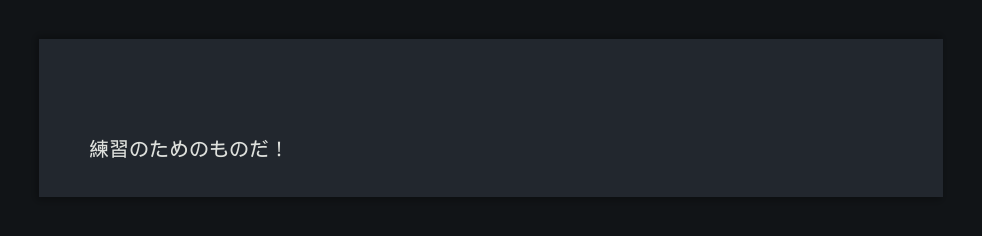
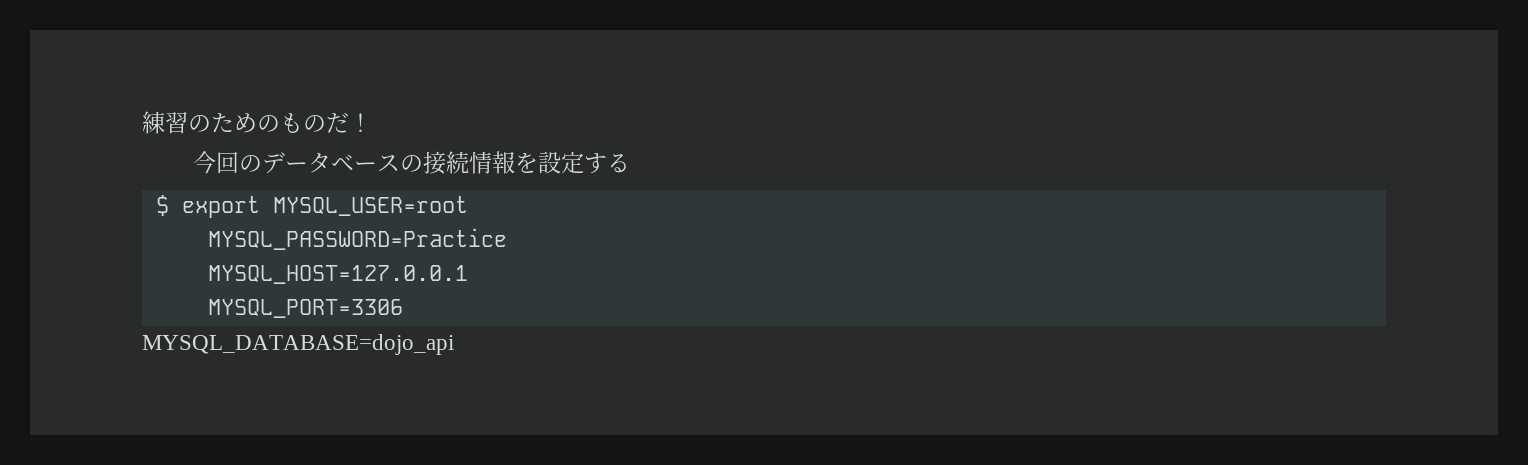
(289, 149) none -> [193,151,631,174] [155,195,468,218] [207,228,507,250] [207,265,468,284] [207,299,403,318] [142,334,454,355] // 今回のデータベースの接続情報を設定する // $ export MYSQL_USER=root // MYSQL_PASSWORD=Practice // MYSQL_HOST=127.0.0.1 // MYSQL_PORT=3306 // MYSQL_DATABASE=dojo_api

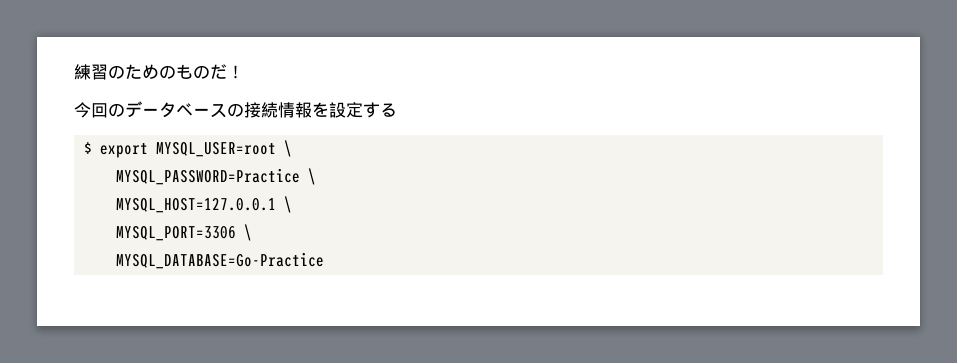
(468, 206) none -> [284,140,293,157] \
(507, 239) none -> [308,168,317,185] \
(468, 274) none -> [284,196,293,213] \
[142,334,454,355] // MYSQL_DATABASE=dojo_api -> [244,224,253,241] [116,252,325,269] \ // MYSQL_DATABASE=Go-Practice

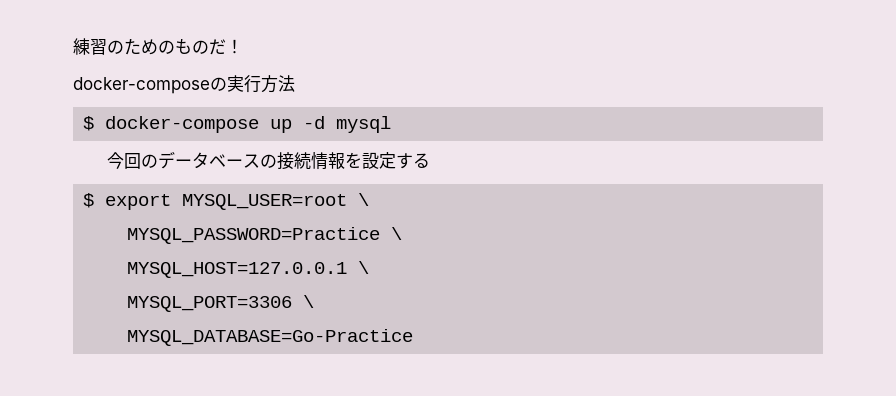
(244, 72) none -> [73,75,295,94] [83,116,392,133] // docker-composeの実行方法 // $ docker-compose up -d mysql

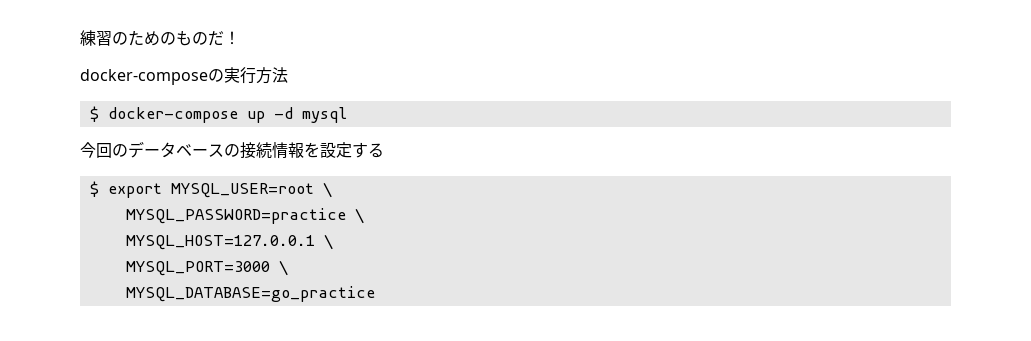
[127,227,381,244] MYSQL_PASSWORD=Practice -> [125,208,346,224] MYSQL_PASSWORD=practice
[127,295,315,312] [127,329,414,346] MYSQL_PORT=3306 \ // MYSQL_DATABASE=Go-Practice -> [125,260,288,276] [125,286,375,302] MYSQL_PORT=3000 \ // MYSQL_DATABASE=go_practice

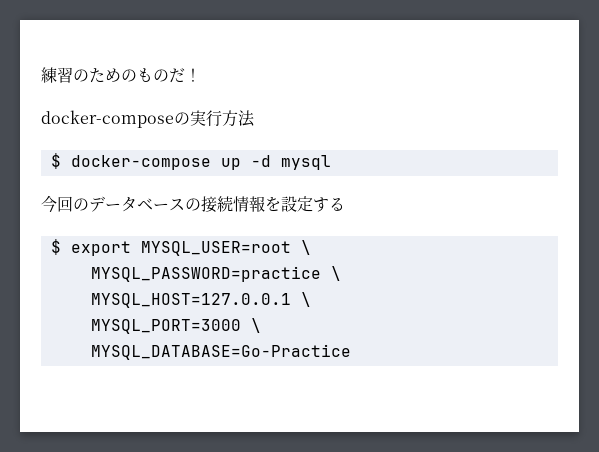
[125,286,375,302] MYSQL_DATABASE=go_practice -> [90,344,351,360] MYSQL_DATABASE=Go-Practice

